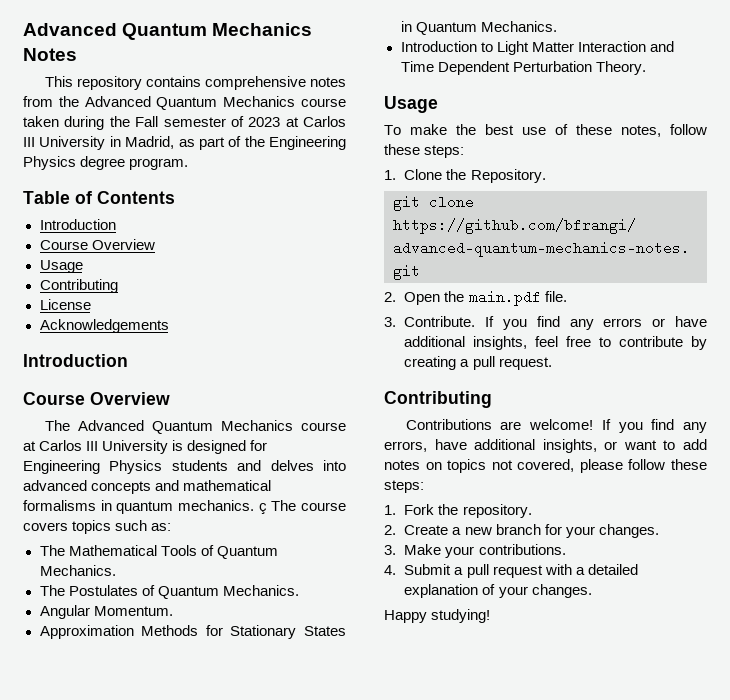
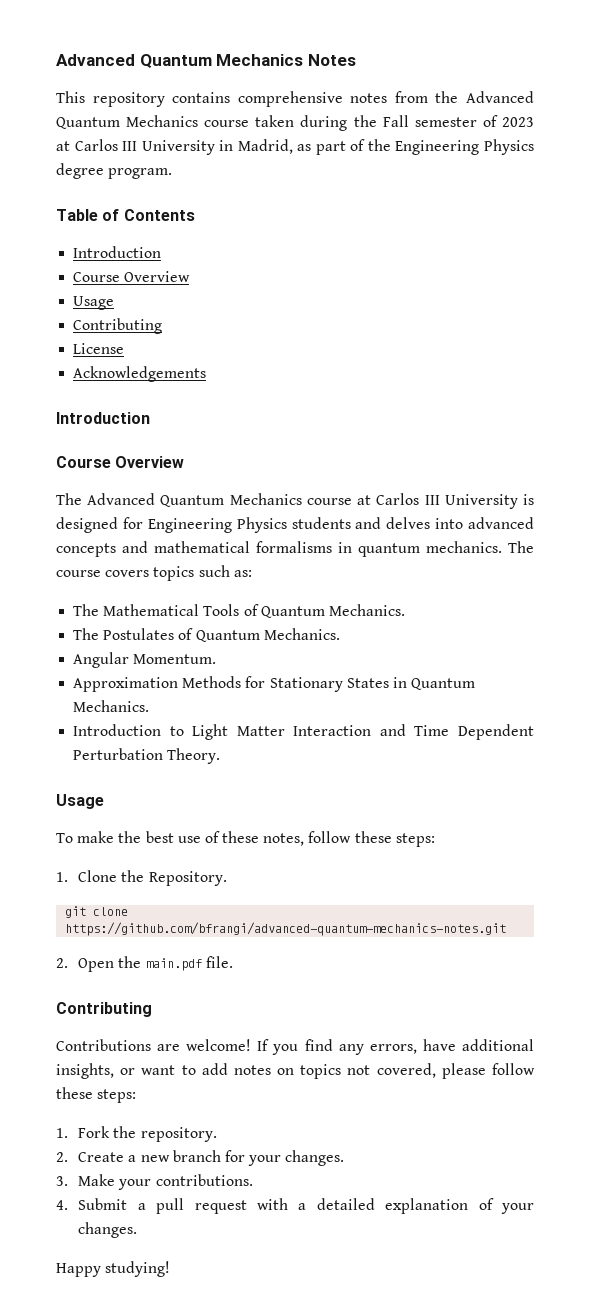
[258,503,267,514] ç -> (502, 547) none
[384,316,707,330] [404,336,707,350] [404,356,552,370] // 3. Contribute. If you find any errors or have additional insights, feel free to contribute by creating a pull request. -> (233, 962) none

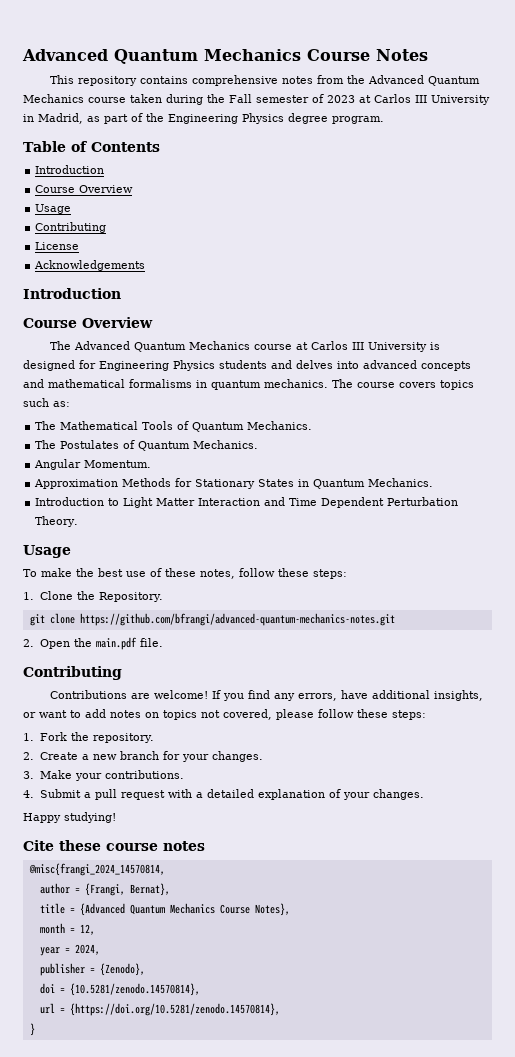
[56,54,304,68] Advanced Quantum Mechanics -> [22,49,370,64] Advanced Quantum Mechanics Course
(171, 1269) none -> [23,840,205,851] [28,863,165,876] [39,883,170,896] [39,903,290,916] [39,923,95,935] [39,944,100,956] [39,963,145,976] [39,983,200,996] [39,1003,280,1016] [29,1023,35,1036] // Cite these course notes // @misc{frangi_2024_14570814, // author = {Frangi, Bernat}, // title = {Advanced Quantum Mechanics Course Notes}, // month = 12, // year = 2024, // publisher = {Zenodo}, // doi = {10.5281/zenodo.14570814}, // url = {https://doi.org/10.5281/zenodo.14570814}, // }

